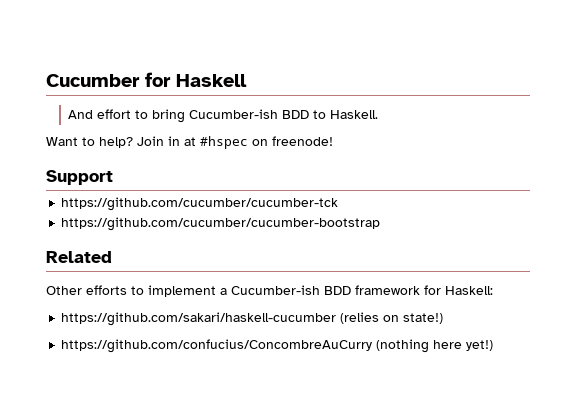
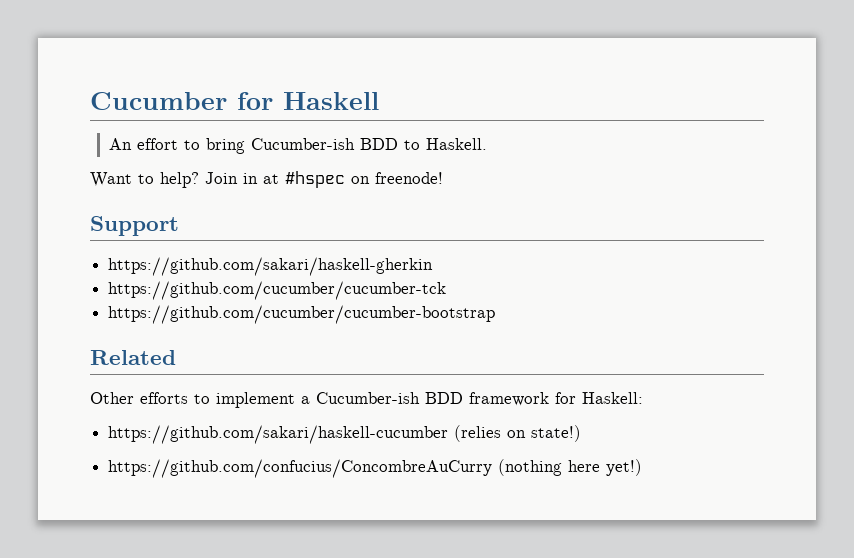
[68,110,94,119] And -> [108,138,132,150] An
(113, 177) none -> [108,257,434,276] // https://github.com/sakari/haskell-gherkin

